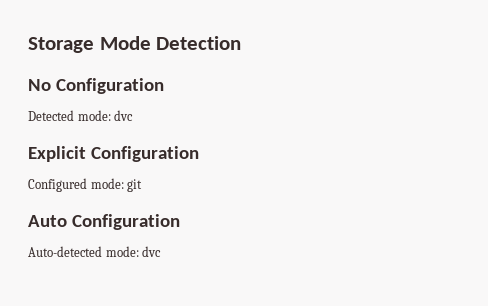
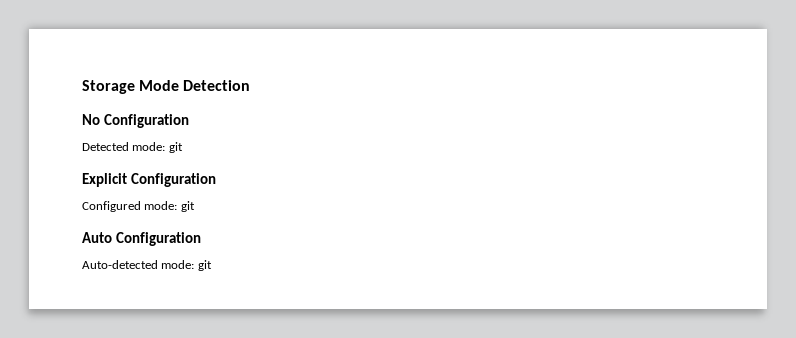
[114,110,134,121] dvc -> [168,142,183,153] git
[142,246,162,257] dvc -> [197,260,212,271] git

